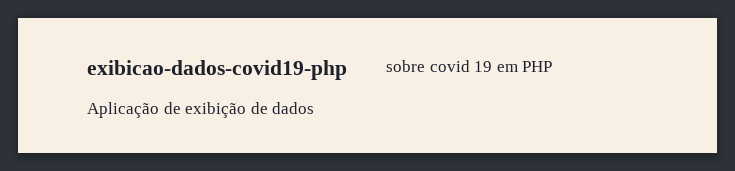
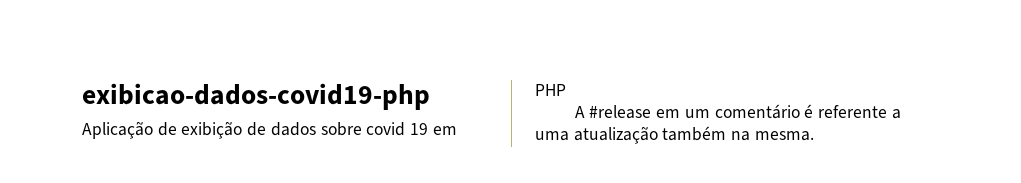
(553, 66) none -> [574,104,901,119] [535,126,814,144] // A #release em um comentário é referente a uma atualização também na mesma.

